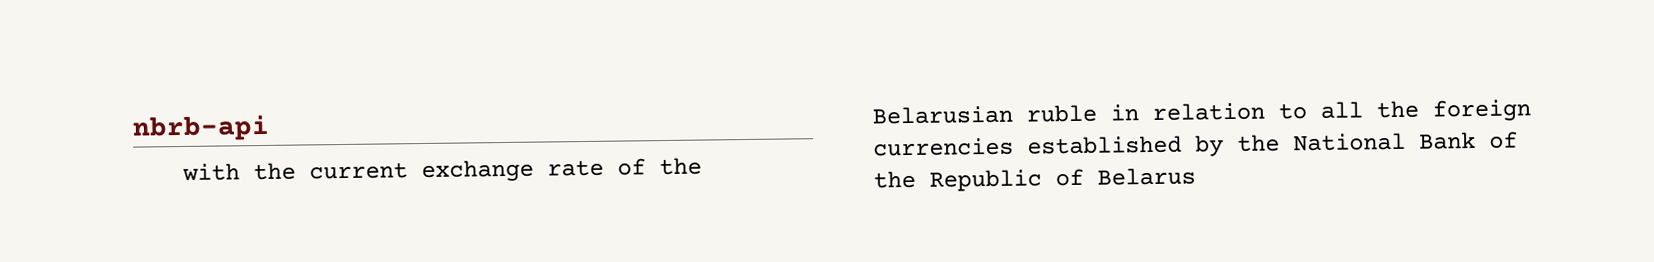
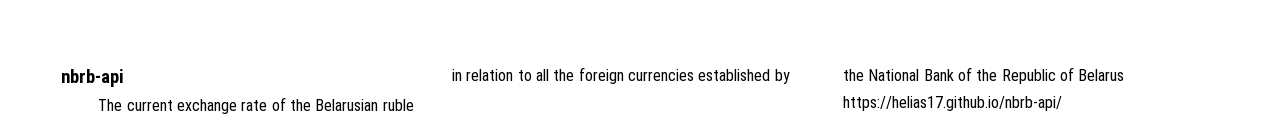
[182,162,297,181] with the -> [98,99,123,111] The
(1196, 176) none -> [843,96,1062,111] // https://helias17.github.io/nbrb-api/

